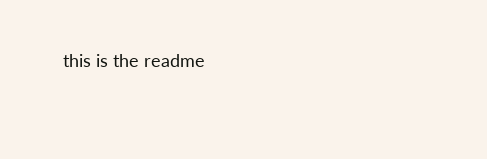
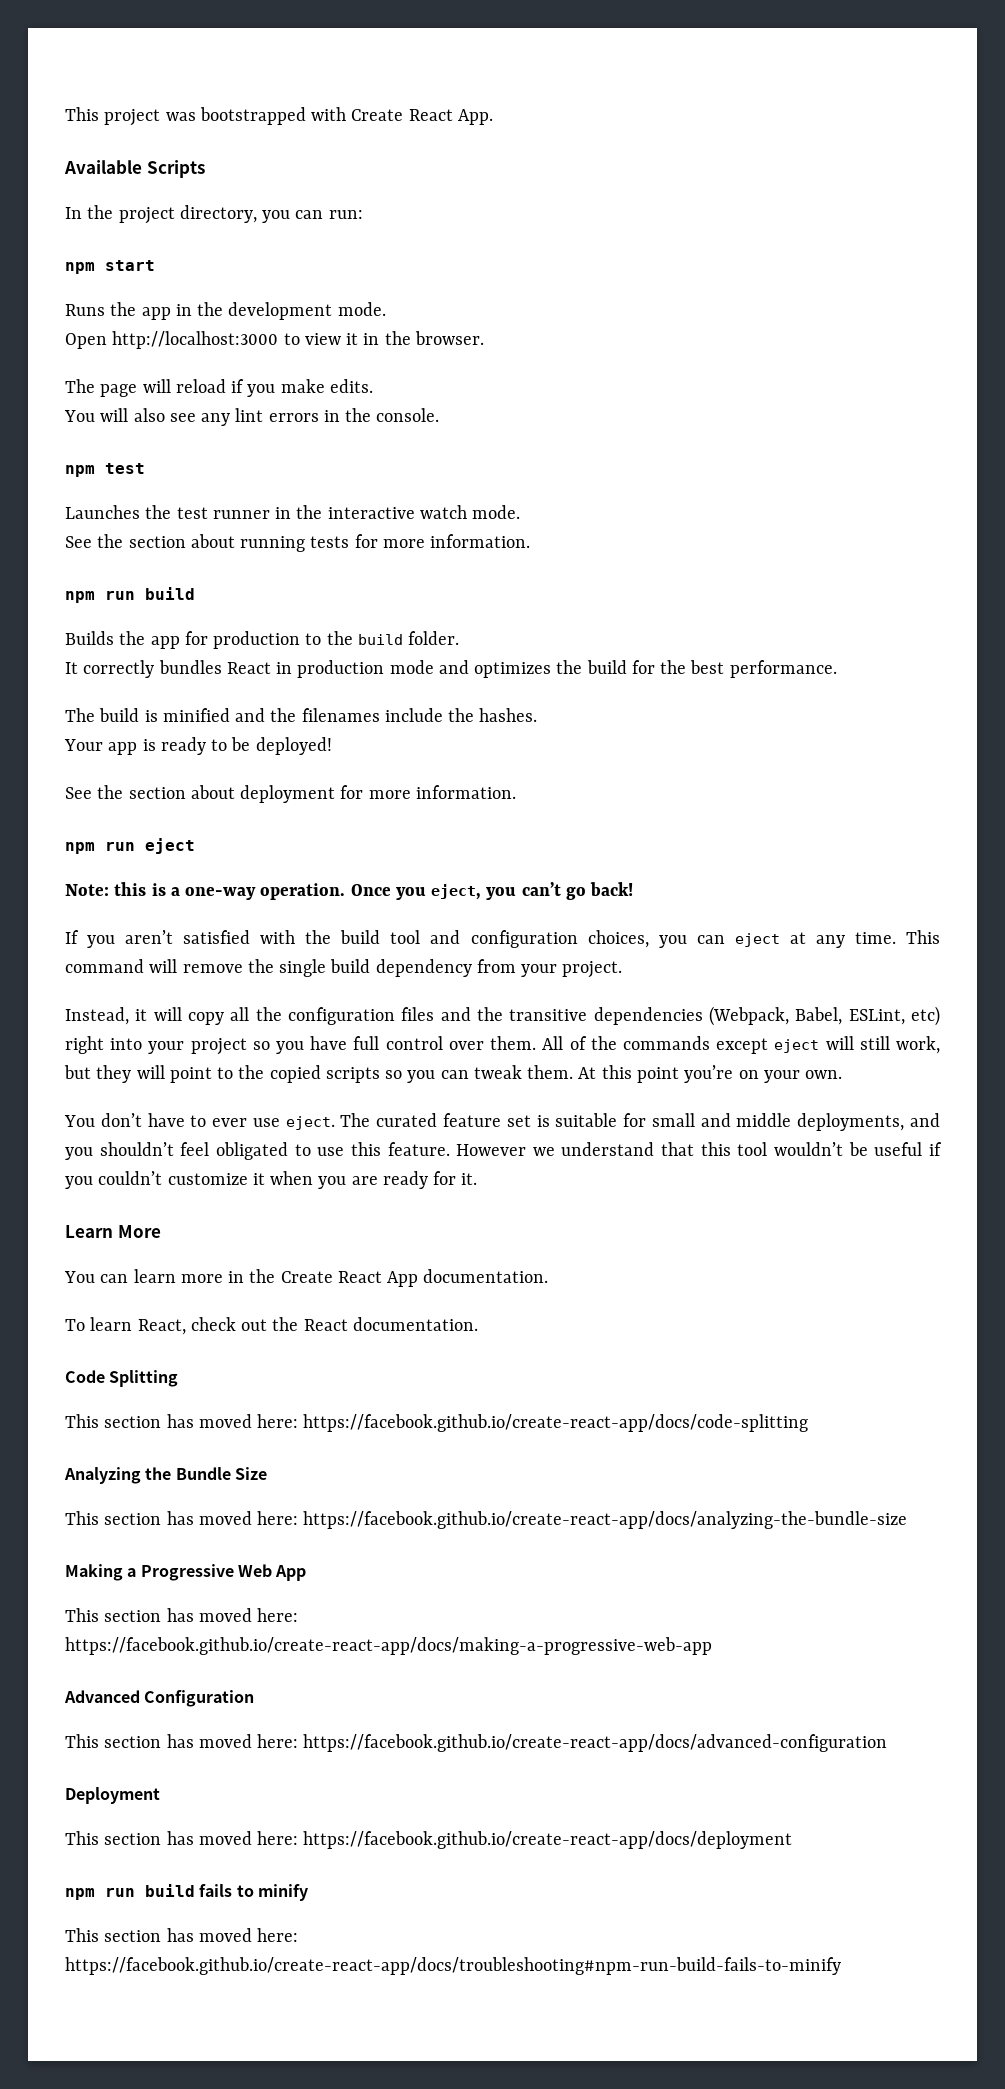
[63,54,205,67] this is the readme -> [65,107,493,126] [64,160,205,178] [65,205,363,224] [65,260,155,274] [65,302,386,320] [65,331,484,349] [65,379,373,397] [64,408,440,426] [65,463,145,477] [65,505,521,519] [65,534,531,552] [65,587,195,603] [65,631,460,649] [65,660,837,678] [65,708,538,722] [64,737,332,755] [65,785,516,803] [65,838,195,854] [65,882,634,900] [65,930,940,948] [65,959,623,978] [65,1006,941,1026] [65,1036,941,1055] [64,1065,843,1083] [64,1113,941,1131] [65,1142,942,1160] [65,1171,478,1189] [65,1225,161,1238] [64,1269,549,1287] [65,1317,478,1335] [65,1370,179,1387] [65,1414,809,1432] [64,1467,267,1484] [65,1511,908,1529] [65,1564,307,1581] [65,1608,299,1622] [65,1637,712,1655] [64,1690,255,1707] [65,1734,888,1752] [65,1787,160,1804] [65,1831,793,1849] [65,1884,308,1901] [65,1928,299,1942] [65,1957,841,1975] This project was bootstrapped with Create React App. // Available Scripts // In the project directory, you can run: // npm start // Runs the app in the development mode. // Open http://localhost:3000 to view it in the browser. // The page will reload if you make edits. // You will also see any lint errors in the console. // npm test // Launches the test runner in the interactive watch mode. // See the section about running tests for more information. // npm run build // Builds the app for production to the build folder. // It correctly bundles React in production mode and optimizes the build for the best performance. // The build is minified and the filenames include the hashes. // Your app is ready to be deployed! // See the section about deployment for more information. // npm run eject // Note: this is a one-way operation. Once you eject, you can’t go back! // If you aren’t satisfied with the build tool and configuration choices, you can eject at any time. This command will remove the single build dependency from your project. // Instead, it will copy all the configuration files and the transitive dependencies (Webpack, Babel, ESLint, etc) right into your project so you have full control over them. All of the commands except eject will still work, but they will point to the copied scripts so you can tweak them. At this point you’re on your own. // You don’t have to ever use eject. The curated feature set is suitable for small and middle deployments, and you shouldn’t feel obligated to use this feature. However we understand that this tool wouldn’t be useful if you couldn’t customize it when you are ready for it. // Learn More // You can learn more in the Create React App documentation. // To learn React, check out the React documentation. // Code Splitting // This section has moved here: https://facebook.github.io/create-react-app/docs/code-splitting // Analyzing the Bundle Size // This section has moved here: https://facebook.github.io/create-react-app/docs/analyzing-the-bundle-size // Making a Progressive Web App // This section has moved here: https://facebook.github.io/create-react-app/docs/making-a-progressive-web-app // Advanced Configuration // This section has moved here: https://facebook.github.io/create-react-app/docs/advanced-configuration // Deployment // This section has moved here: https://facebook.github.io/create-react-app/docs/deployment // npm run build fails to minify // This section has moved here: https://facebook.github.io/create-react-app/docs/troubleshooting#npm-run-build-fails-to-minify

